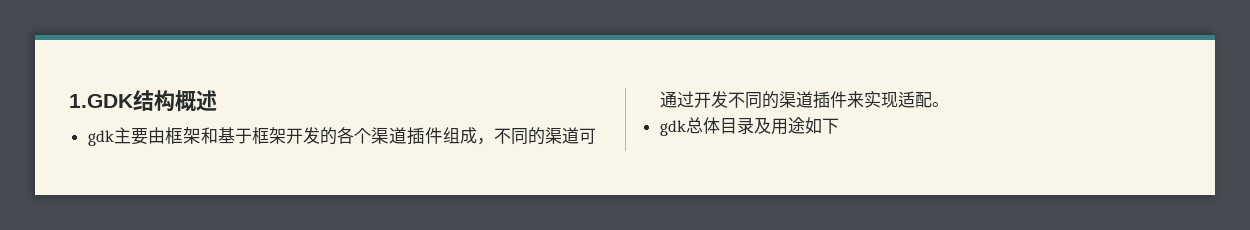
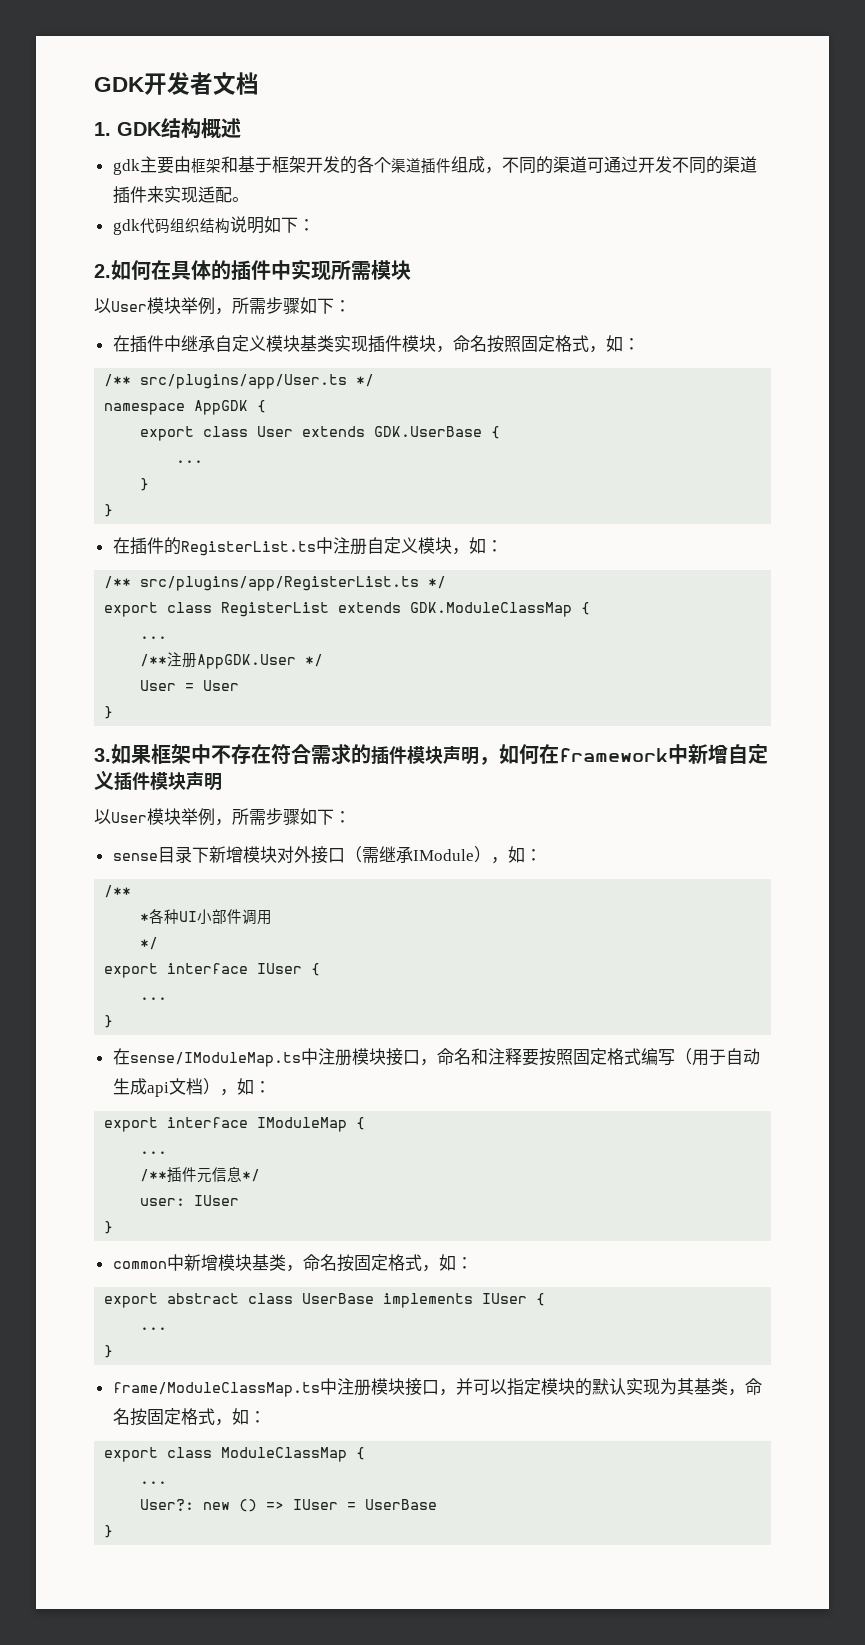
[69,94,133,108] 1.GDK -> [94,72,259,95] [94,122,162,136] GDK开发者文档 // 1. GDK
[685,117,839,135] 总体目录及用途如下 -> [139,216,315,234] [94,259,411,281] [94,297,351,315] [112,335,640,353] [104,374,375,389] [104,400,267,415] [140,426,501,441] [176,460,204,463] [140,478,150,491] [104,504,114,517] [112,537,503,556] [104,576,447,591] [104,602,591,617] [140,636,168,639] [140,652,324,669] [140,680,240,691] [104,706,114,719] [94,744,768,765] [94,771,222,791] [94,808,351,826] [112,846,542,864] [104,885,132,898] [140,909,273,925] [140,937,159,950] [104,963,321,978] [140,997,168,1000] [104,1015,114,1028] [112,1048,760,1067] [112,1078,271,1097] [104,1117,366,1132] [140,1151,168,1154] [140,1166,261,1183] [140,1195,240,1206] [104,1221,114,1234] [112,1254,473,1272] [104,1293,546,1308] [140,1327,168,1330] [104,1345,114,1358] [112,1378,762,1397] [112,1408,266,1426] [104,1447,366,1462] [140,1481,168,1484] [140,1499,438,1512] [104,1525,114,1538] 代码组织结构说明如下： // 2.如何在具体的插件中实现所需模块 // 以User模块举例，所需步骤如下： // 在插件中继承自定义模块基类实现插件模块，命名按照固定格式，如： // /** src/plugins/app/User.ts */ // namespace AppGDK { // export class User extends GDK.UserBase { // ... // } // } // 在插件的RegisterList.ts中注册自定义模块，如： // /** src/plugins/app/RegisterList.ts */ // export class RegisterList extends GDK.ModuleClassMap { // ... // /**注册AppGDK.User */ // User = User // } // 3.如果框架中不存在符合需求的插件模块声明，如何在framework中新增自定义插件模块声明 // 以User模块举例，所需步骤如下： // sense目录下新增模块对外接口（需继承IModule），如： // /** // *各种UI小部件调用 // */ // export interface IUser { // ... // } // 在sense/IModuleMap.ts中注册模块接口，命名和注释要按照固定格式编写（用于自动生成api文档），如： // export interface IModuleMap { // ... // /**插件元信息*/ // user: IUser // } // common中新增模块基类，命名按固定格式，如： // export abstract class UserBase implements IUser { // ... // } // frame/ModuleClassMap.ts中注册模块接口，并可以指定模块的默认实现为其基类，命名按固定格式，如： // export class ModuleClassMap { // ... // User?: new () => IUser = UserBase // }

